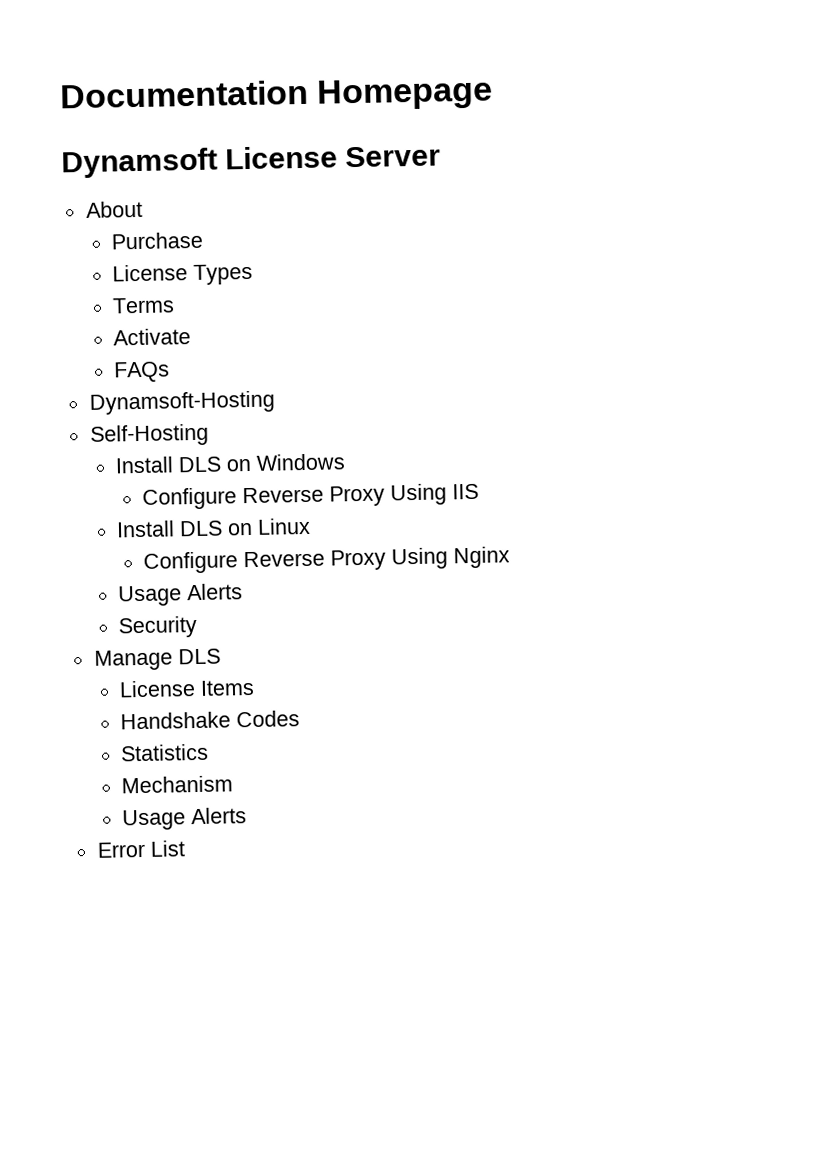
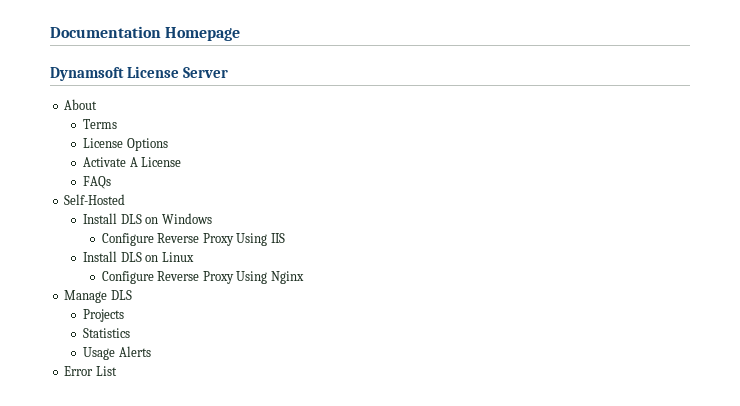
[111,231,204,250] [112,263,254,285] [112,297,176,314] Purchase // License Types // Terms -> [83,119,118,129] [83,138,168,151] Terms // License Options
(192, 337) none -> [129,157,182,167] A License
[88,390,275,415] [89,423,209,447] Dynamsoft-Hosting // Self-Hosting -> [64,194,126,205] Self-Hosted
[118,583,244,607] [118,615,198,639] // Usage Alerts // Security -> (304, 277) none
[119,679,256,698] [120,710,301,730] License Items // Handshake Codes -> [83,309,125,322] Projects
[121,775,234,794] // Mechanism -> (131, 333) none

